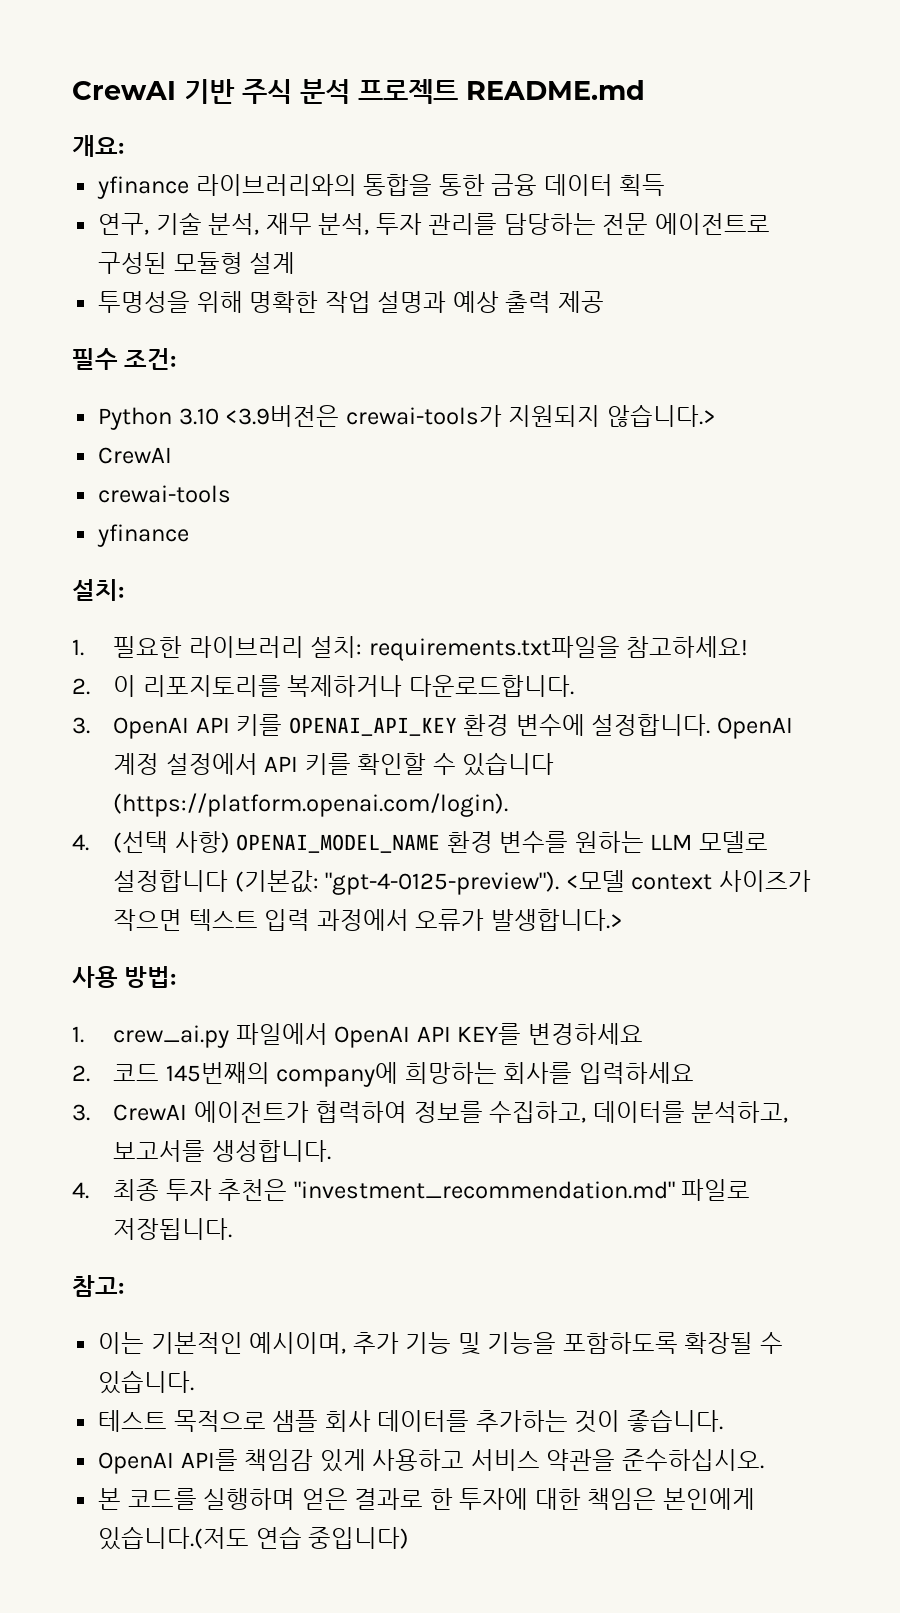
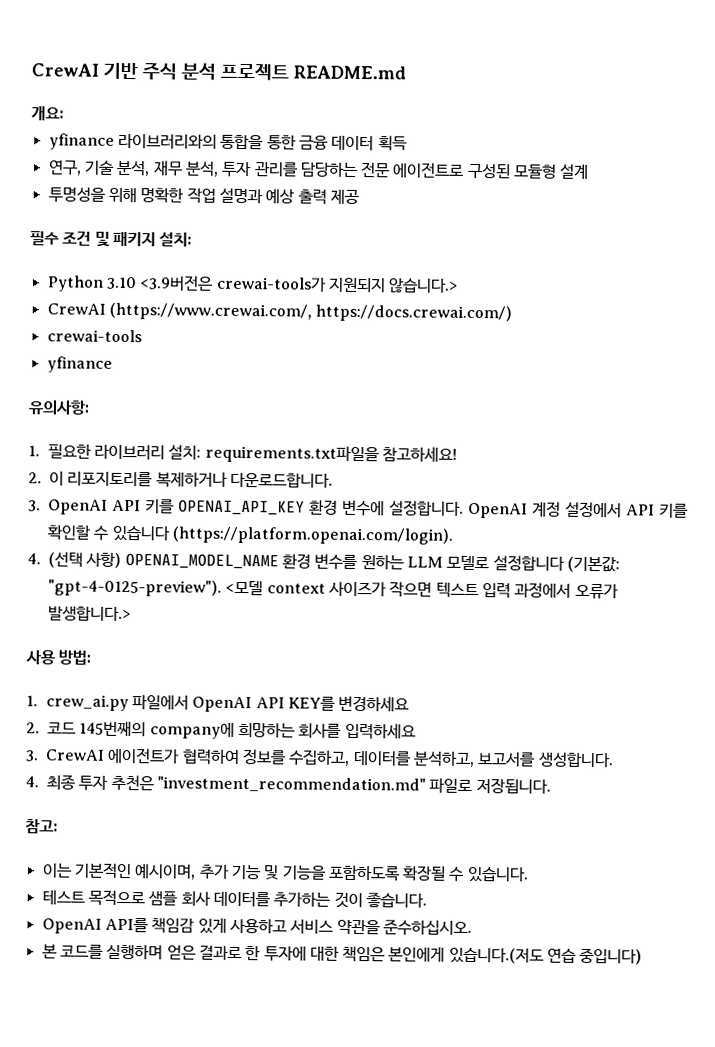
[124,348,177,370] 조건: -> [62,230,193,247] 조건 및 패키지 설치:
(173, 455) none -> [108,302,513,323] (https://www.crewai.com/, https://docs.crewai.com/)
[72,579,124,601] 설치: -> [28,400,90,415] 유의사항:

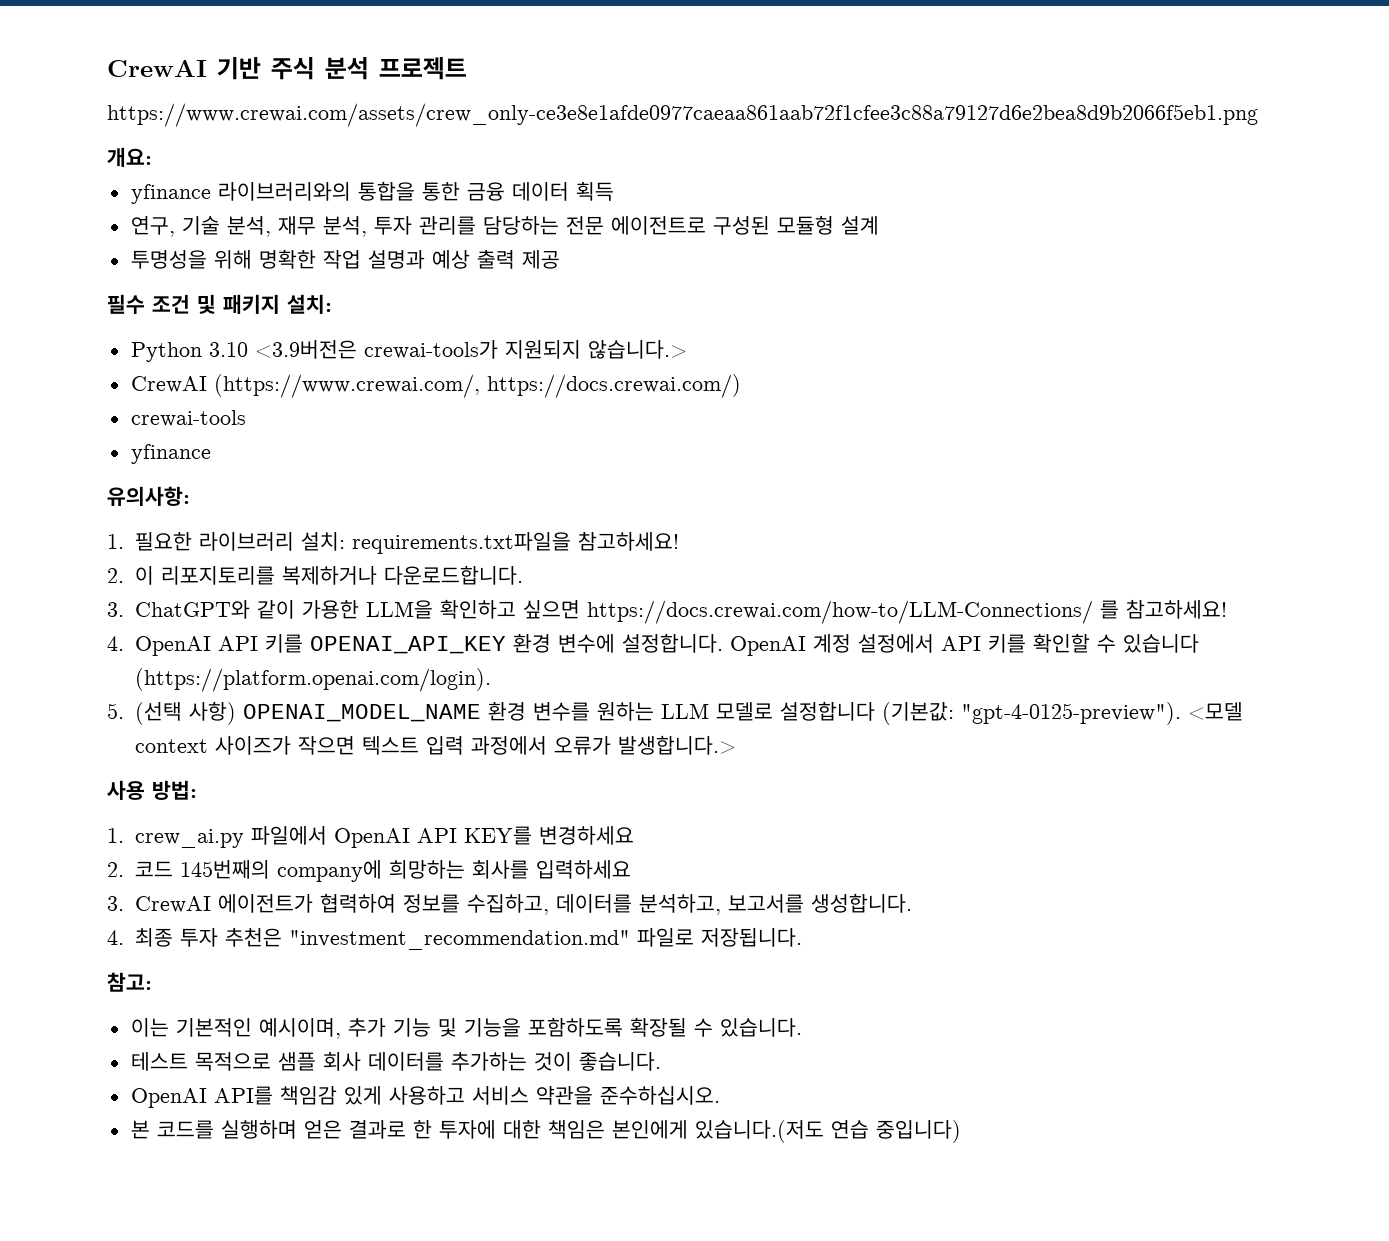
[293,65,406,80] README.md -> [107,103,1258,127] // https://www.crewai.com/assets/crew_only-ce3e8e1afde0977caeaa861aab72f1cfee3c88a79127d6e2bea8d9b2066f5eb1.png
(41, 506) none -> [135,599,1228,624] [107,636,124,651] ChatGPT와 같이 가용한 LLM을 확인하고 싶으면 https://docs.crewai.com/how-to/LLM-Connections/ 를 참고하세요! // 4.
[27,553,41,565] 4. -> [107,703,124,719] 5.

